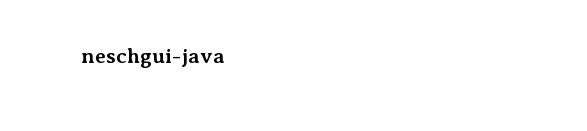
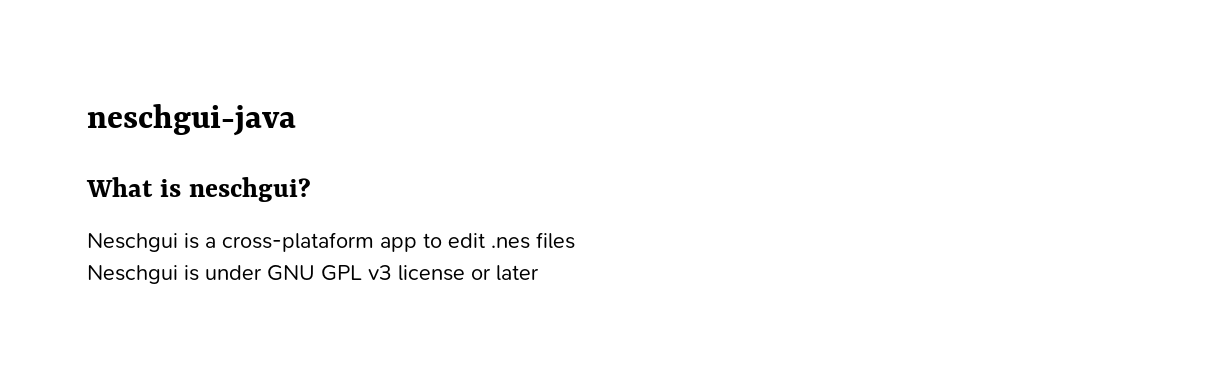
(225, 58) none -> [86,177,311,202] [87,232,575,252] [87,265,539,284] // What is neschgui? // Neschgui is a cross-plataform app to edit .nes files // Neschgui is under GNU GPL v3 license or later

